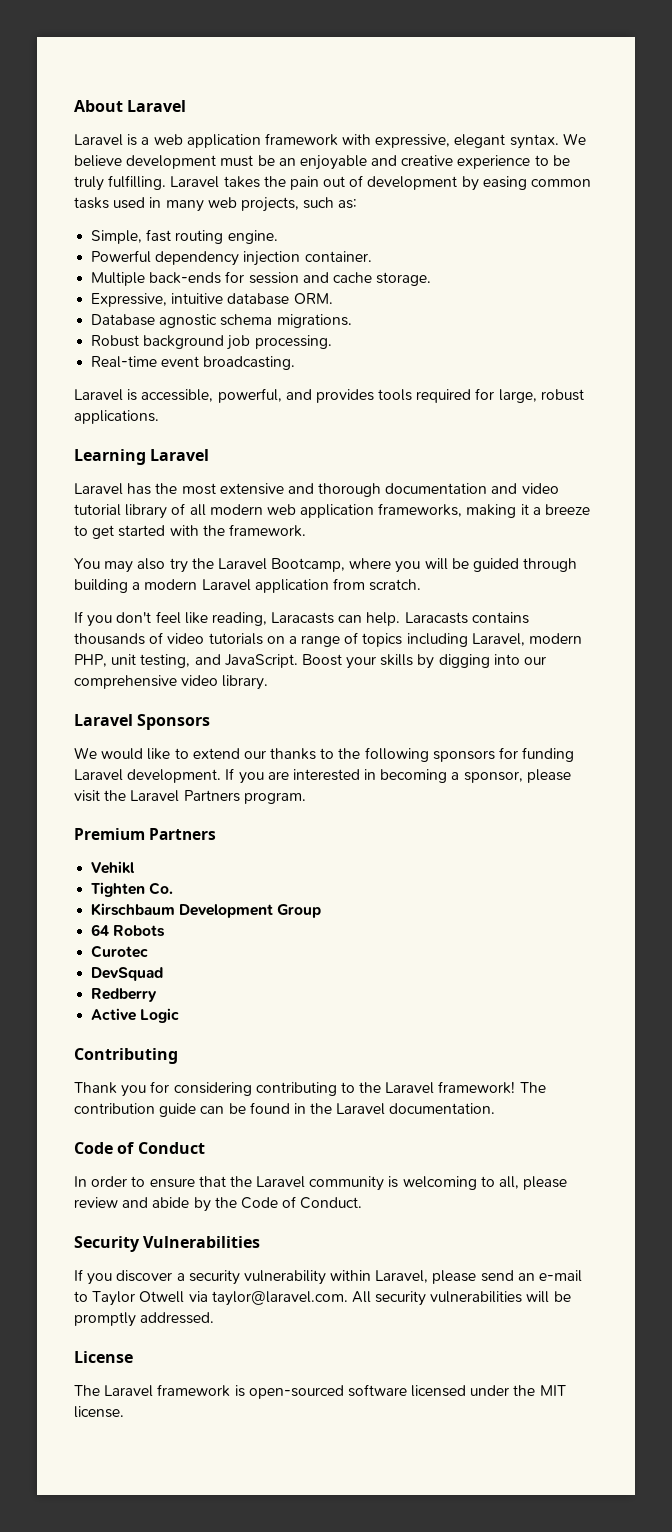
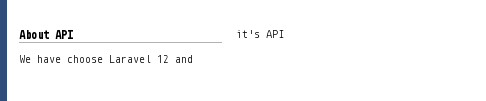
[127,100,187,112] [74,133,586,149] [74,155,570,170] [74,175,592,191] [74,197,358,212] [91,229,278,244] [91,250,372,266] [91,271,432,286] [91,293,333,307] [91,314,352,328] [91,335,332,350] [91,356,296,370] [74,388,584,403] [74,410,159,424] [74,449,210,465] [74,483,559,497] [74,503,591,519] [74,524,306,539] [74,558,578,573] [74,578,422,593] [74,611,529,627] [74,632,583,647] [74,654,547,669] [74,675,269,690] [74,714,211,730] [74,747,575,762] [74,768,571,784] [74,790,306,804] [74,828,217,840] [91,861,136,874] [91,882,174,897] [91,903,322,918] [91,924,166,937] [91,945,149,958] [91,967,164,981] [91,988,158,1002] [91,1008,180,1023] [74,1048,178,1064] [74,1081,546,1097] [74,1102,496,1117] [74,1142,205,1154] [74,1176,568,1191] [74,1196,363,1212] [74,1236,261,1252] [74,1269,583,1285] [74,1291,571,1306] [74,1312,215,1327] [74,1351,133,1363] [74,1384,566,1399] [74,1406,124,1418] Laravel // Laravel is a web application framework with expressive, elegant syntax. We believe development must be an enjoyable and creative experience to be truly fulfilling. Laravel takes the pain out of development by easing common tasks used in many web projects, such as: // Simple, fast routing engine. // Powerful dependency injection container. // Multiple back-ends for session and cache storage. // Expressive, intuitive database ORM. // Database agnostic schema migrations. // Robust background job processing. // Real-time event broadcasting. // Laravel is accessible, powerful, and provides tools required for large, robust applications. // Learning Laravel // Laravel has the most extensive and thorough documentation and video tutorial library of all modern web application frameworks, making it a breeze to get started with the framework. // You may also try the Laravel Bootcamp, where you will be guided through building a modern Laravel application from scratch. // If you don't feel like reading, Laracasts can help. Laracasts contains thousands of video tutorials on a range of topics including Laravel, modern PHP, unit testing, and JavaScript. Boost your skills by digging into our comprehensive video library. // Laravel Sponsors // We would like to extend our thanks to the following sponsors for funding Laravel development. If you are interested in becoming a sponsor, please visit the Laravel Partners program. // Premium Partners // Vehikl // Tighten Co. // Kirschbaum Development Group // 64 Robots // Curotec // DevSquad // Redberry // Active Logic // Contributing // Thank you for considering contributing to the Laravel framework! The contribution guide can be found in the Laravel documentation. // Code of Conduct // In order to ensure that the Laravel community is welcoming to all, please review and abide by the Code of Conduct. // Security Vulnerabilities // If you discover a security vulnerability within Laravel, please send an e-mail to Taylor Otwell via taylor@laravel.com. All security vulnerabilities will be promptly addressed. // License // The Laravel framework is open-sourced software licensed under the MIT license. -> [55,30,73,39] [19,55,193,63] [236,30,284,38] API // We have choose Laravel 12 and it's API

